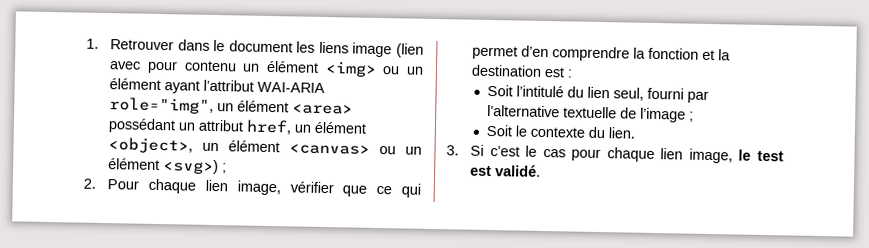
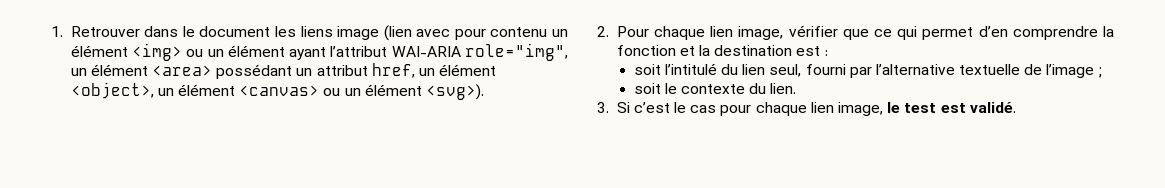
[163,159,228,175] <svg>) ; -> [426,84,485,100] <svg>).
[487,84,514,97] Soit -> [633,64,661,75] soit
[486,124,513,137] Soit -> [633,83,661,94] soit

